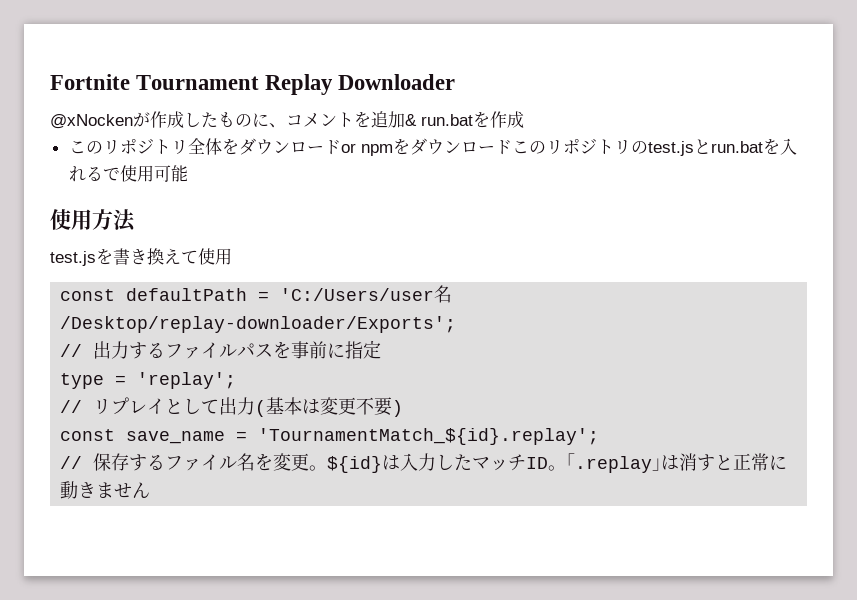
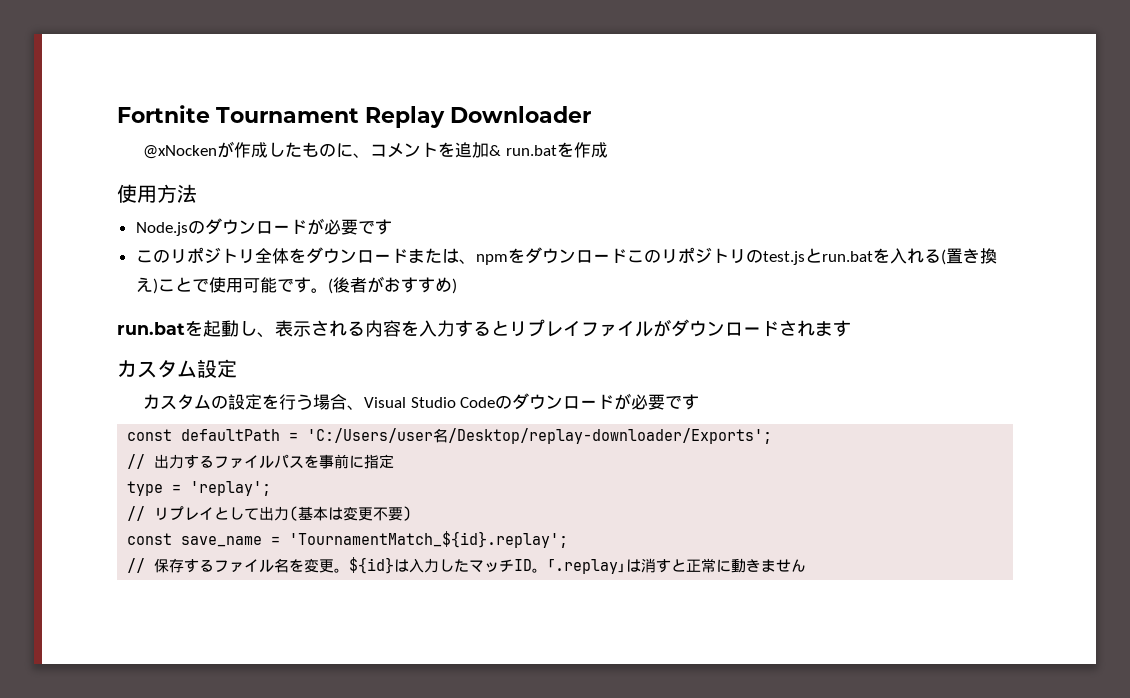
(524, 119) none -> [117,184,197,203] [135,218,392,236] // 使用方法 // Node.jsのダウンロードが必要です
[340,143,356,153] or -> [407,248,476,264] または、
[102,165,188,182] [50,209,136,232] [50,248,232,266] で使用可能 // 使用方法 // test.jsを書き換えて使用 -> [940,248,997,265] [135,276,457,294] [117,319,851,338] [117,359,237,378] [142,393,700,410] (置き換え)ことで使用可能です。(後者がおすすめ) // run.batを起動し、表示される内容を入力するとリプレイファイルがダウンロードされます // カスタム設定 // カスタムの設定を行う場合、Visual Studio Codeのダウンロードが必要です

